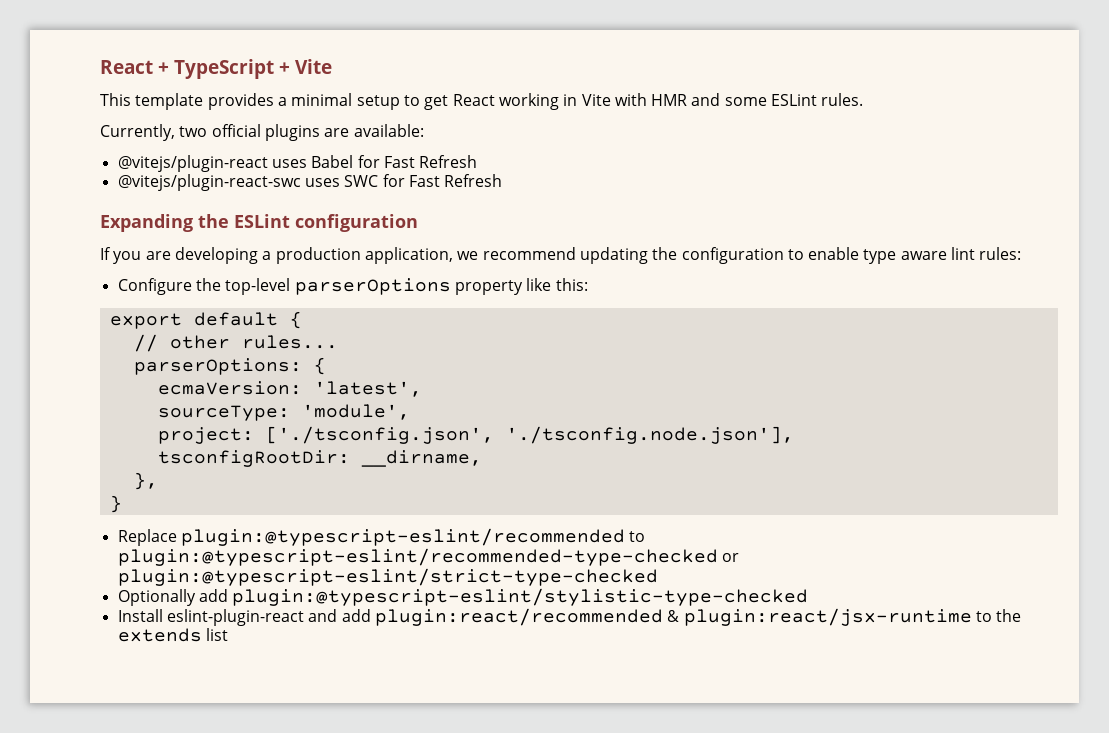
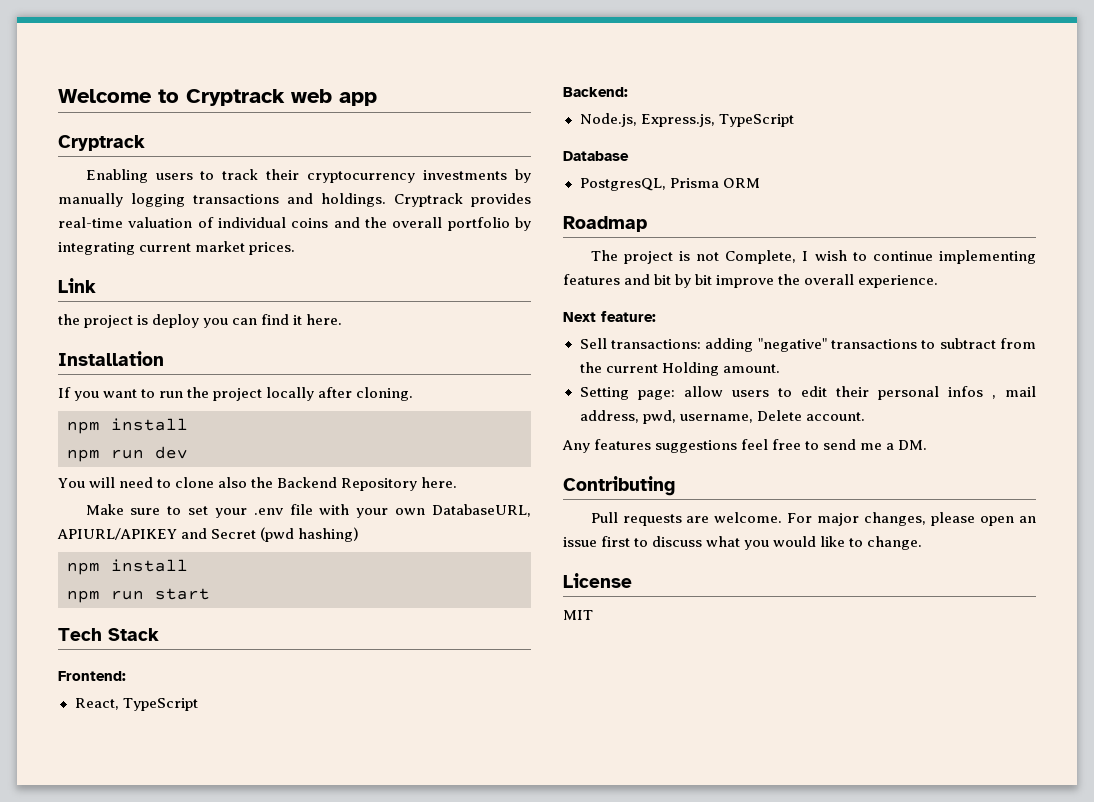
[100,59,332,79] [100,93,864,110] [100,124,424,141] [117,155,478,172] [117,174,503,191] [100,214,418,232] [100,247,1022,264] [117,278,588,295] [109,311,302,329] [133,334,338,352] [133,357,326,375] [157,381,422,397] [157,404,410,421] [157,426,794,444] [157,450,482,467] [133,472,158,490] [109,495,122,513] [117,528,646,546] [117,548,739,566] [117,568,658,586] [117,588,809,606] [117,608,1022,626] [117,628,228,642] React + TypeScript + Vite // This template provides a minimal setup to get React working in Vite with HMR and some ESLint rules. // Currently, two official plugins are available: // @vitejs/plugin-react uses Babel for Fast Refresh // @vitejs/plugin-react-swc uses SWC for Fast Refresh // Expanding the ESLint configuration // If you are developing a production application, we recommend updating the configuration to enable type aware lint rules: // Configure the top-level parserOptions property like this: // export default { // // other rules... // parserOptions: { // ecmaVersion: 'latest', // sourceType: 'module', // project: ['./tsconfig.json', './tsconfig.node.json'], // tsconfigRootDir: __dirname, // }, // } // Replace plugin:@typescript-eslint/recommended to plugin:@typescript-eslint/recommended-type-checked or plugin:@typescript-eslint/strict-type-checked // Optionally add plugin:@typescript-eslint/stylistic-type-checked // Install eslint-plugin-react and add plugin:react/recommended & plugin:react/jsx-runtime to the extends list -> [58,89,377,106] [58,135,145,151] [85,169,531,183] [58,193,531,207] [58,217,531,231] [58,241,296,255] [58,278,96,293] [58,314,343,328] [58,351,164,366] [58,387,414,401] [67,418,188,434] [67,446,188,462] [58,477,458,491] [85,504,531,518] [57,527,360,542] [67,559,188,575] [67,588,210,603] [58,628,159,641] [58,671,126,681] [74,698,198,711] [563,87,628,97] [579,113,794,127] [563,151,629,161] [579,178,760,191] [563,216,647,232] [590,250,1036,264] [563,274,939,288] [563,311,656,322] [579,338,1036,352] [579,362,780,376] [579,386,1036,400] [579,410,865,424] [562,439,928,453] [563,476,675,496] [590,512,1036,526] [563,536,923,550] [563,573,632,588] [563,610,593,620] Welcome to Cryptrack web app // Cryptrack // Enabling users to track their cryptocurrency investments by manually logging transactions and holdings. Cryptrack provides real-time valuation of individual coins and the overall portfolio by integrating current market prices. // Link // the project is deploy you can find it here. // Installation // If you want to run the project locally after cloning. // npm install // npm run dev // You will need to clone also the Backend Repository here. // Make sure to set your .env file with your own DatabaseURL, APIURL/APIKEY and Secret (pwd hashing) // npm install // npm run start // Tech Stack // Frontend: // React, TypeScript // Backend: // Node.js, Express.js, TypeScript // Database // PostgresQL, Prisma ORM // Roadmap // The project is not Complete, I wish to continue implementing features and bit by bit improve the overall experience. // Next feature: // Sell transactions: adding "negative" transactions to subtract from the current Holding amount. // Setting page: allow users to edit their personal infos , mail address, pwd, username, Delete account. // Any features suggestions feel free to send me a DM. // Contributing // Pull requests are welcome. For major changes, please open an issue first to discuss what you would like to change. // License // MIT

